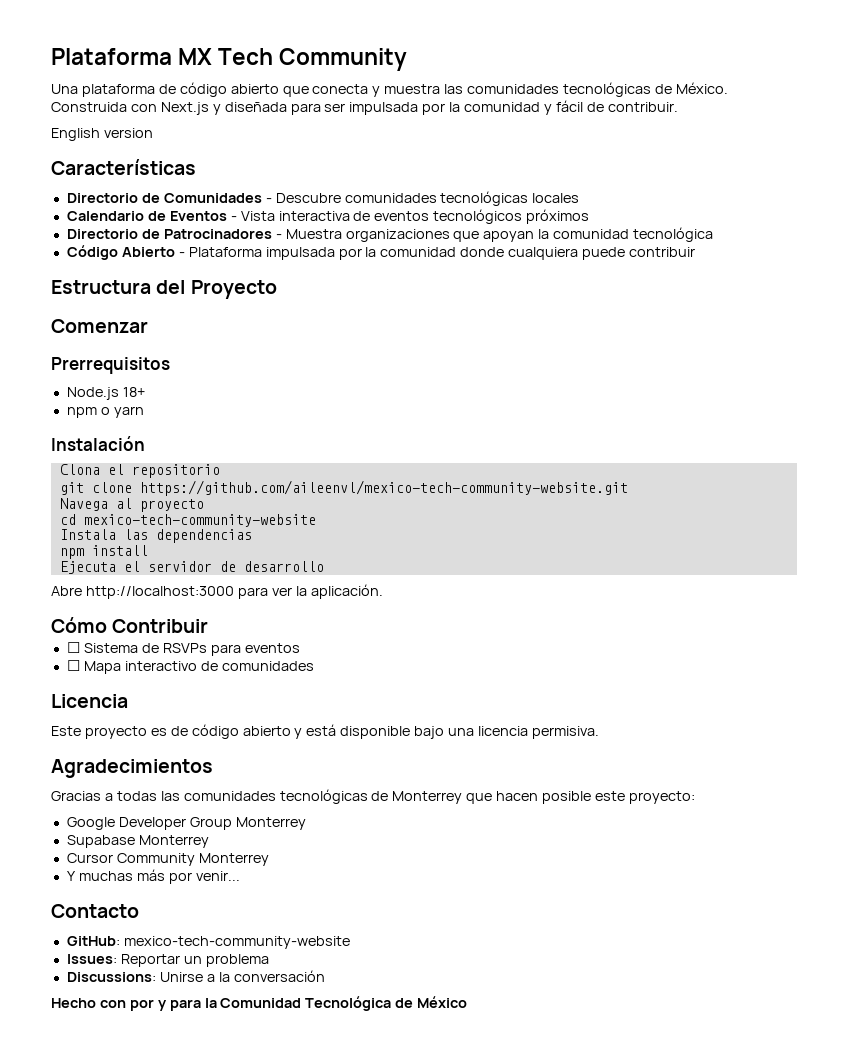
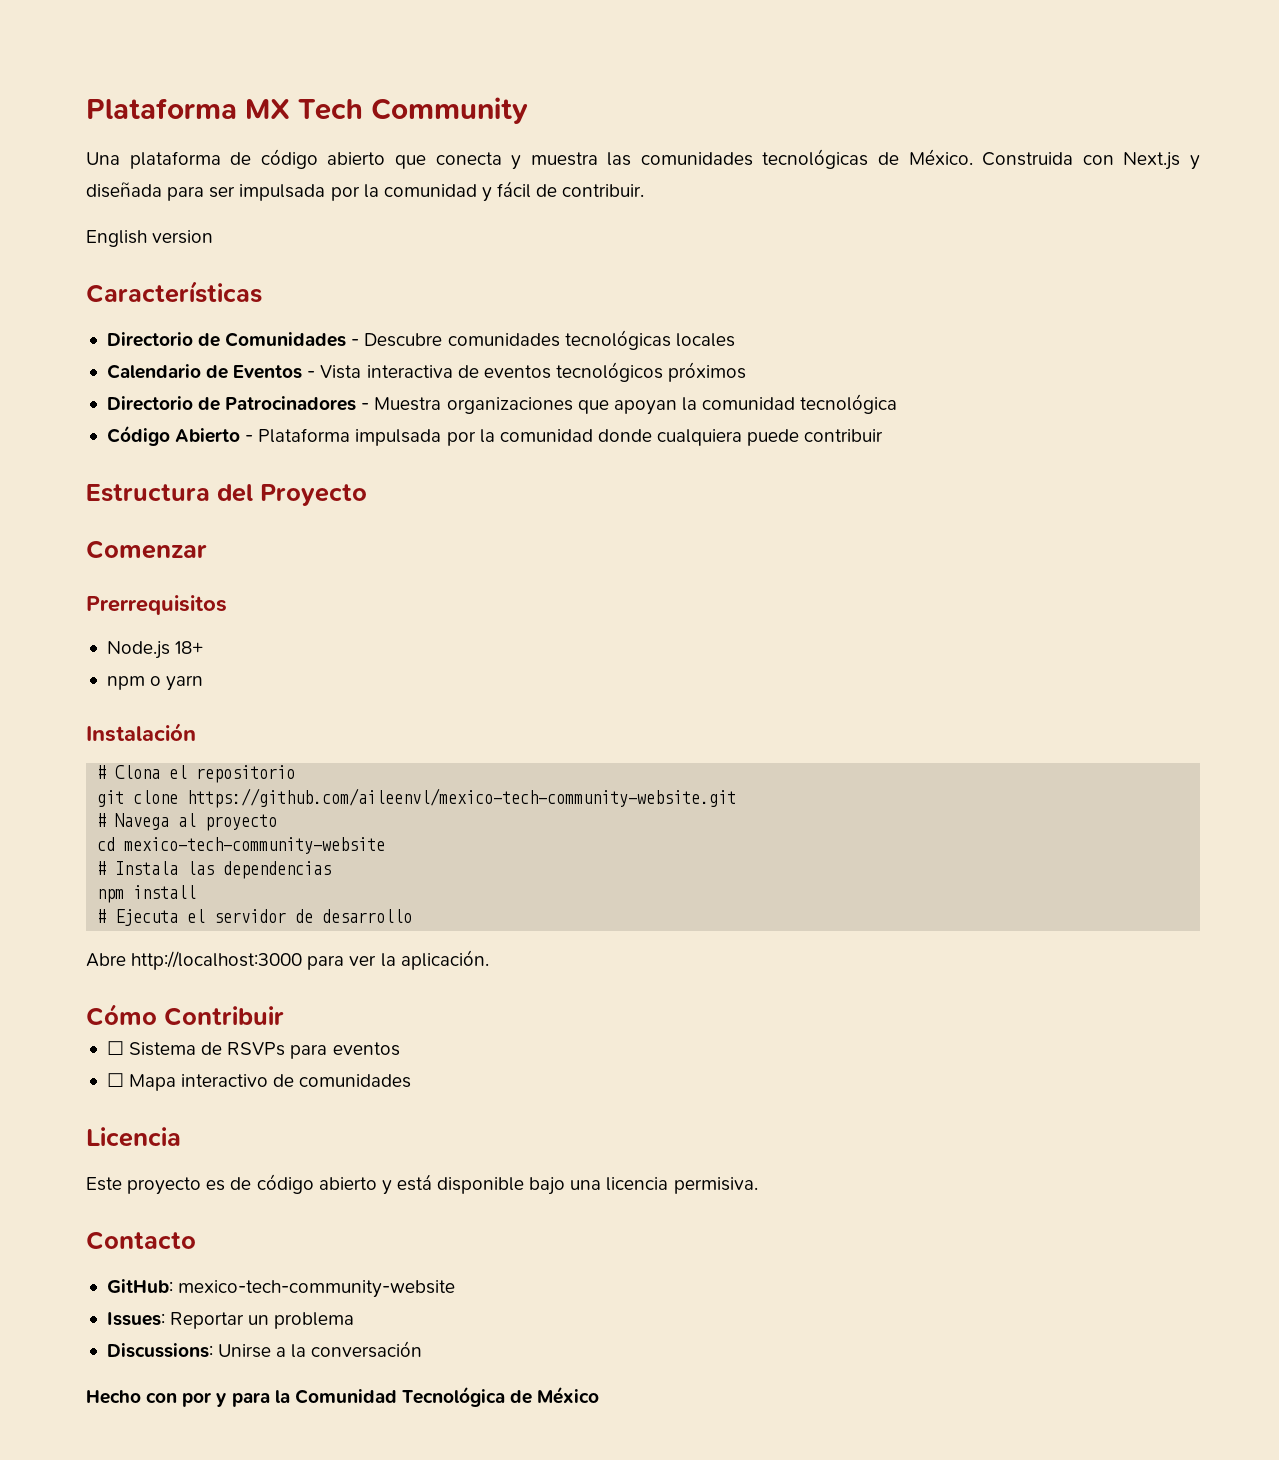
(145, 443) none -> [97,765,107,779] #
(628, 488) none -> [97,813,107,827] #
(316, 520) none -> [97,861,107,875] #
(148, 550) none -> [97,909,107,923] #
[51,759,213,778] [51,789,695,804] [66,817,306,830] [66,835,209,848] [66,853,269,866] [66,869,240,884] // Agradecimientos // Gracias a todas las comunidades tecnológicas de Monterrey que hacen posible este proyecto: // Google Developer Group Monterrey // Supabase Monterrey // Cursor Community Monterrey // Y muchas más por venir... -> (758, 1185) none

